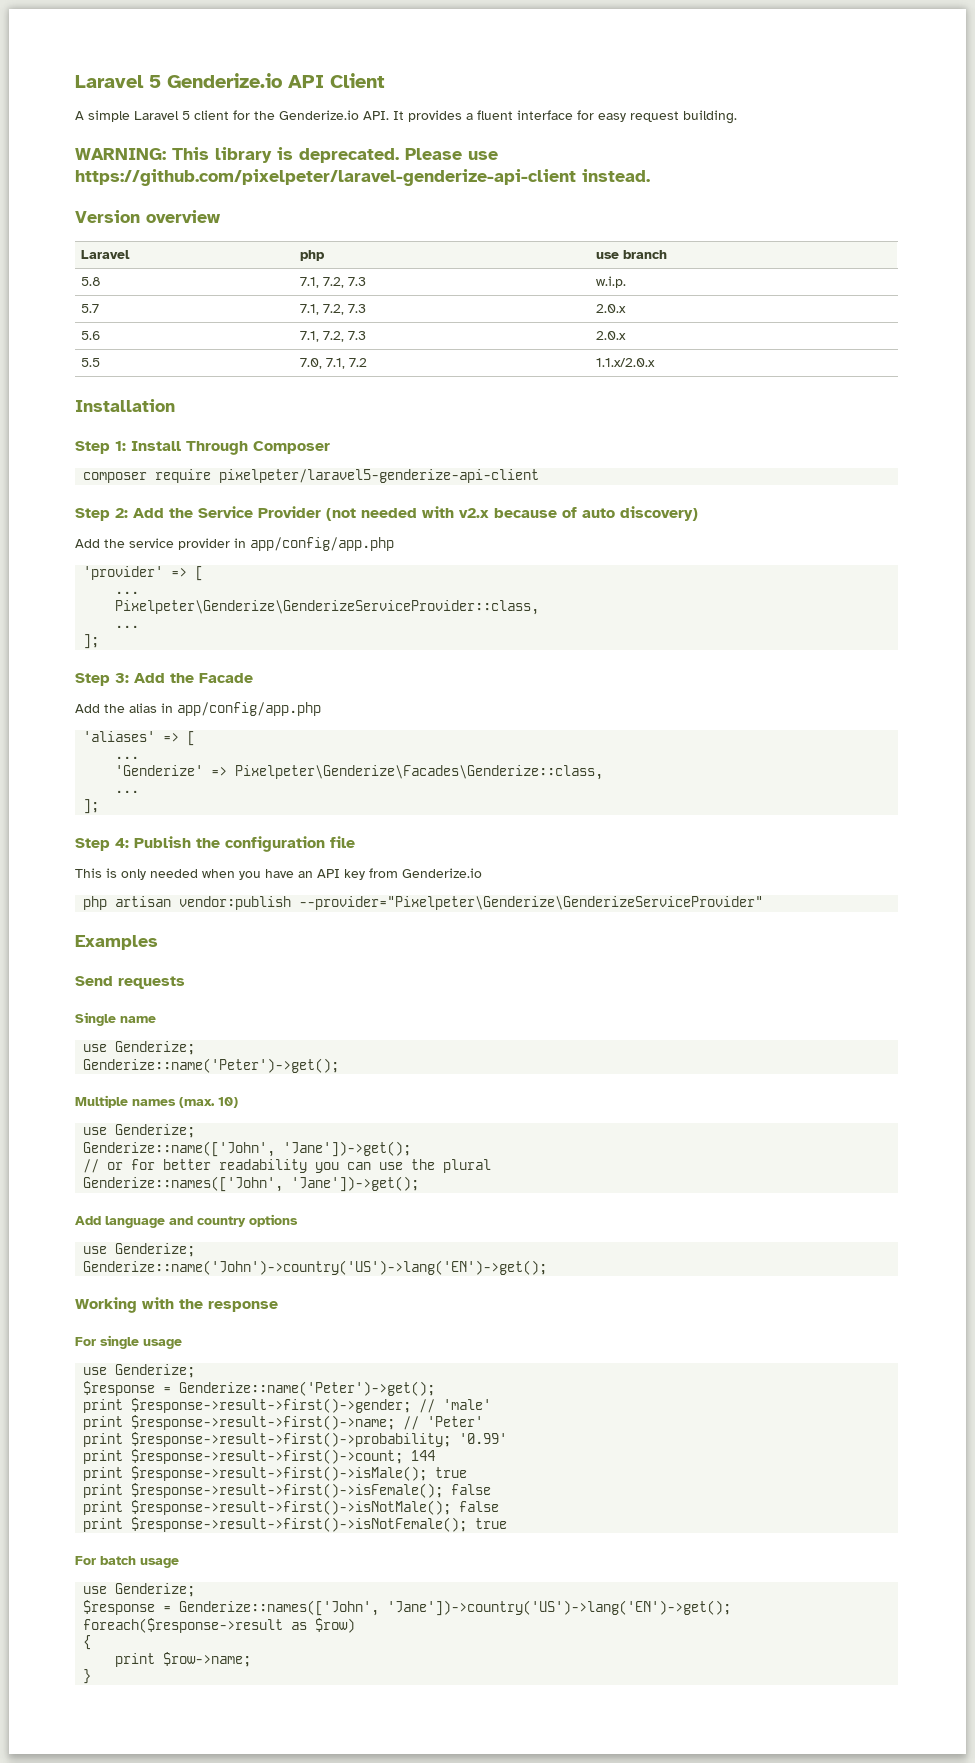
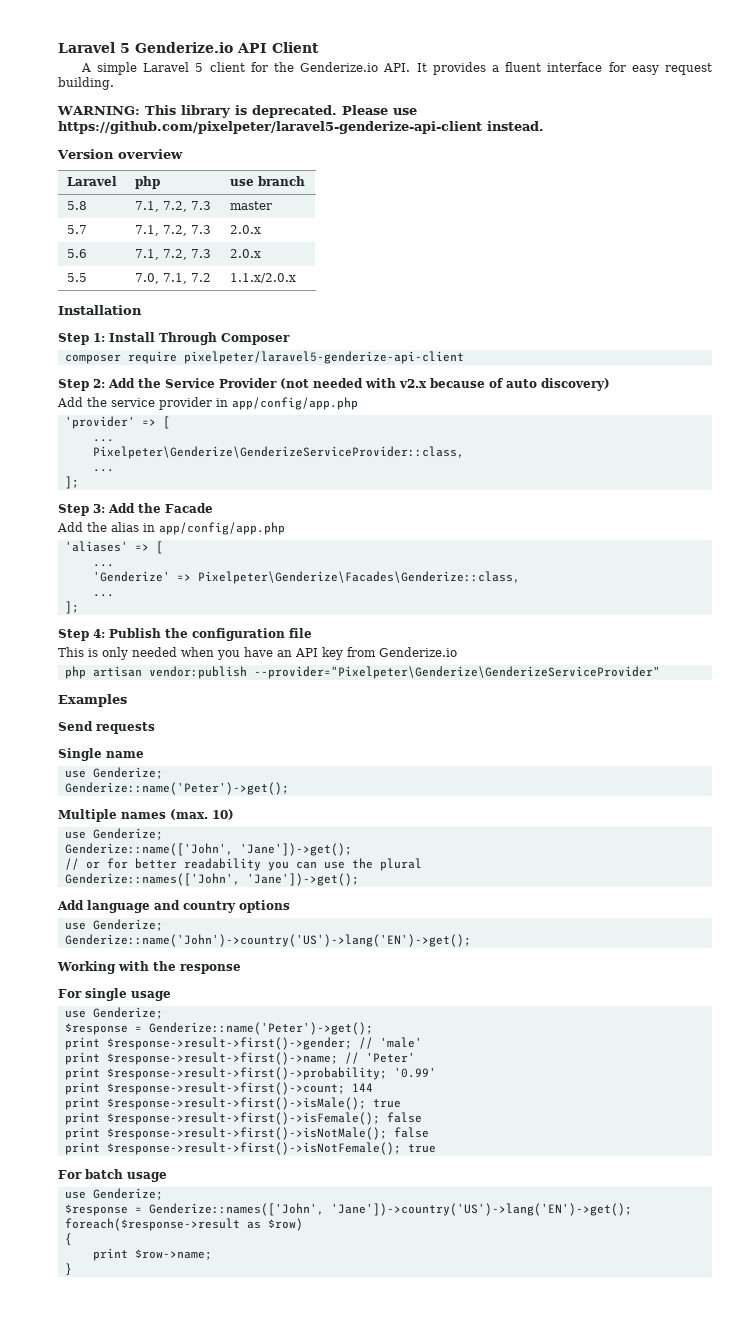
[75,169,576,186] https://github.com/pixelpeter/laravel-genderize-api-client -> [58,121,482,134] https://github.com/pixelpeter/laravel5-genderize-api-client
[595,276,626,288] w.i.p. -> [229,201,272,210] master

